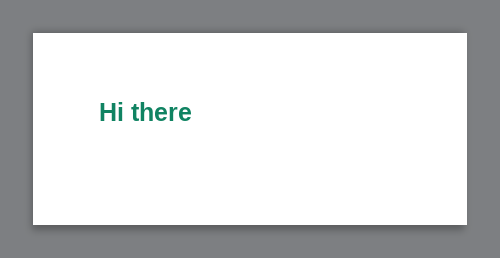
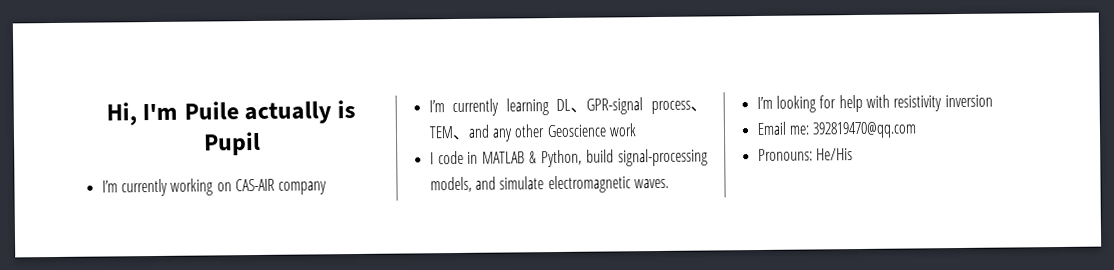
[99,102,192,121] Hi there -> [105,99,357,126] [202,131,261,156] [101,178,328,197] [428,97,707,117] [428,123,637,142] [429,148,708,168] [429,175,669,194] [756,94,993,113] [756,121,918,139] [757,148,853,162] Hi, I'm Puile actually is Pupil // I’m currently working on CAS-AIR company // I’m currently learning DL、GPR-signal process、TEM、and any other Geoscience work // I code in MATLAB & Python, build signal-processing models, and simulate electromagnetic waves. // I’m looking for help with resistivity inversion // Email me: 392819470@qq.com // Pronouns: He/His

